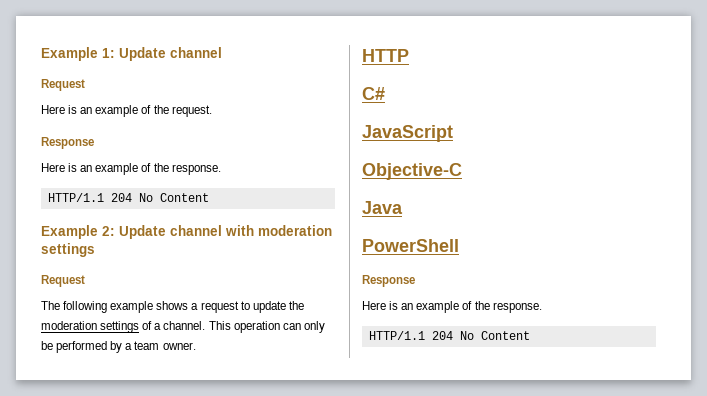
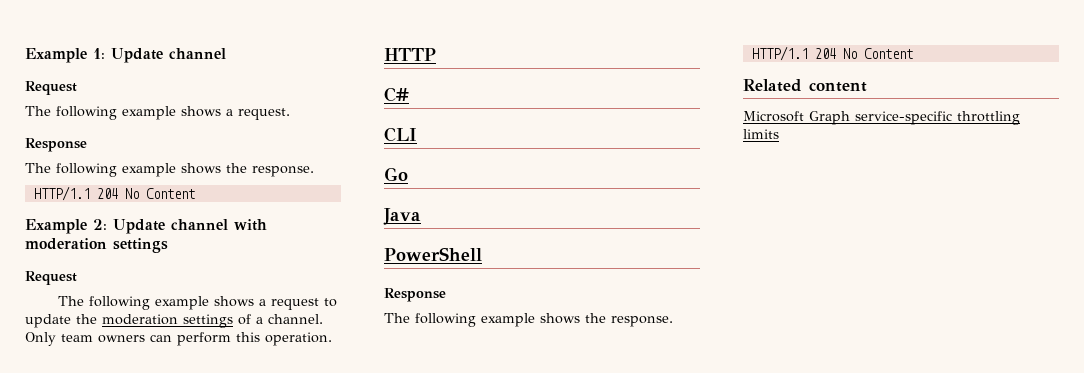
[41,105,212,117] [41,137,94,149] [41,163,152,175] Here is an example of the request. // Response // Here is an example of -> [25,106,290,120] [25,138,87,152] [25,163,221,177] The following example shows a request. // Response // The following example shows
[208,321,325,333] [41,341,196,353] This operation can only be performed by a team owner. -> [25,332,332,346] Only team owners can perform this operation.
[362,125,453,142] [362,163,462,180] JavaScript // Objective-C -> [384,127,417,142] [384,167,408,181] CLI // Go
[362,301,542,313] [368,331,530,340] Here is an example of the response. // HTTP/1.1 204 No Content -> [384,313,673,327] [751,46,913,61] [743,79,867,92] [743,111,1020,125] [743,129,779,139] The following example shows the response. // HTTP/1.1 204 No Content // Related content // Microsoft Graph service-specific throttling limits

